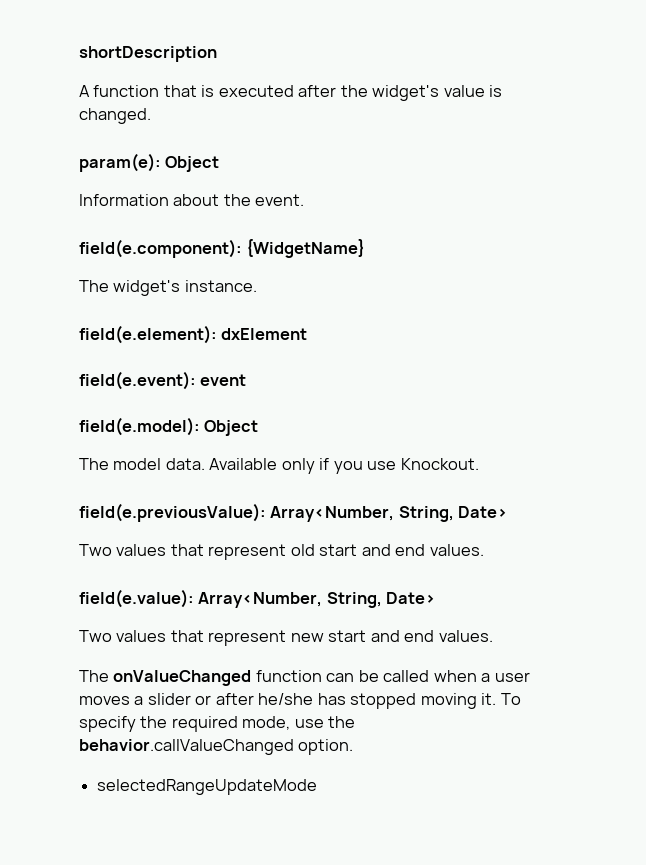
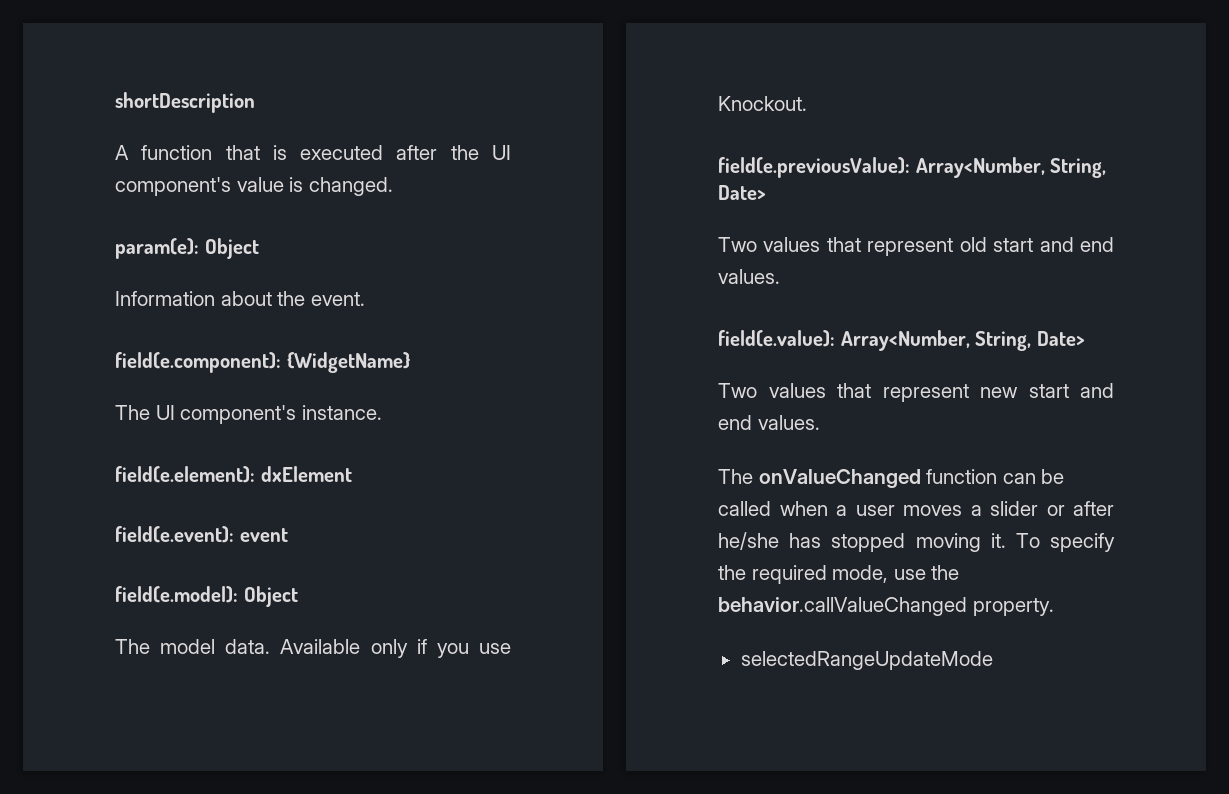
[372,85,440,101] widget's -> [491,145,511,160] [115,177,231,196] UI component's
[113,280,181,296] widget's -> [155,405,297,424] UI component's
[298,739,354,755] option. -> [972,598,1054,616] property.

